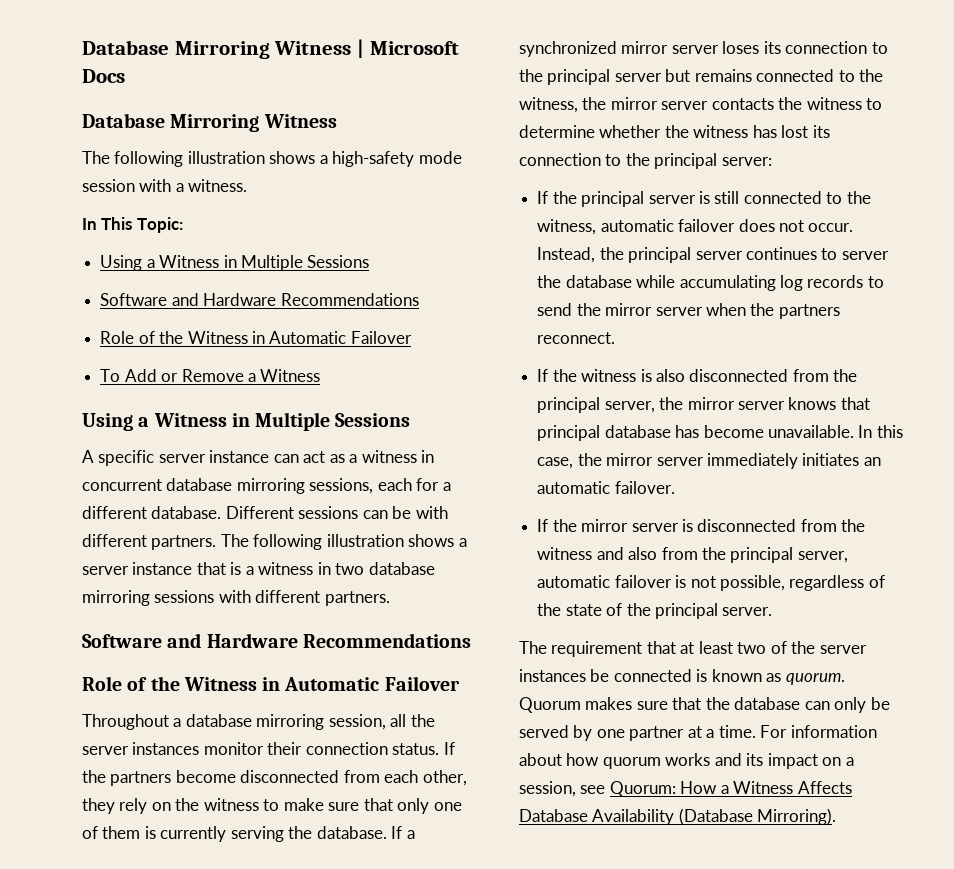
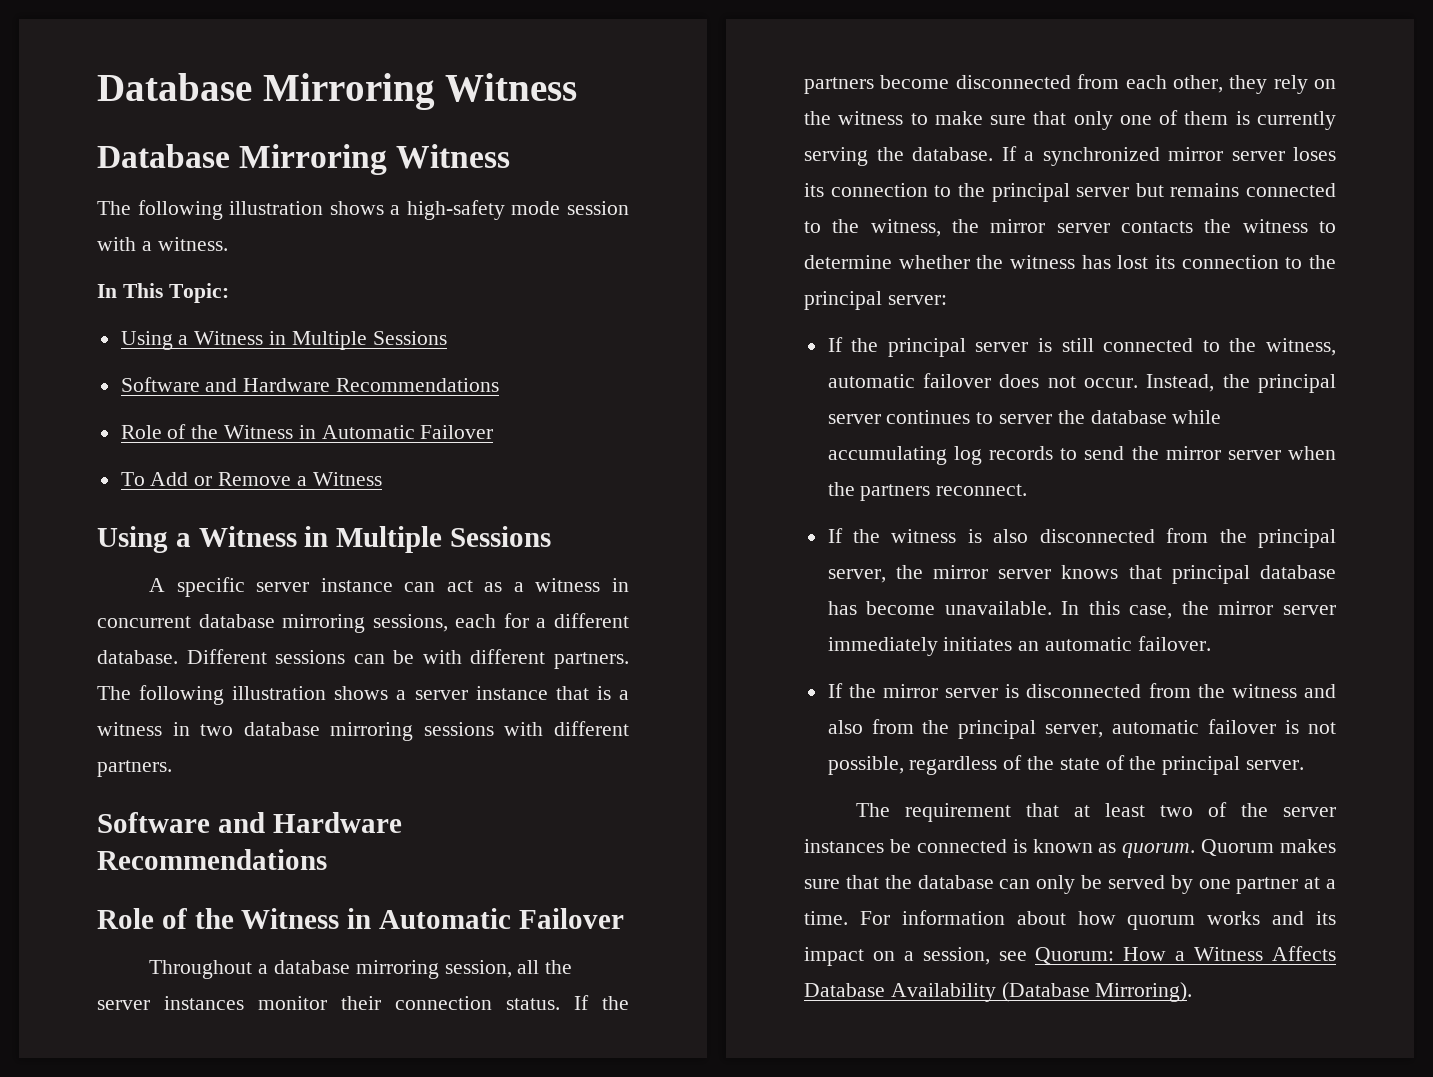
[82,39,459,59] [82,69,125,83] Database Mirroring Witness | Microsoft Docs -> [97,73,578,110] Database Mirroring Witness

